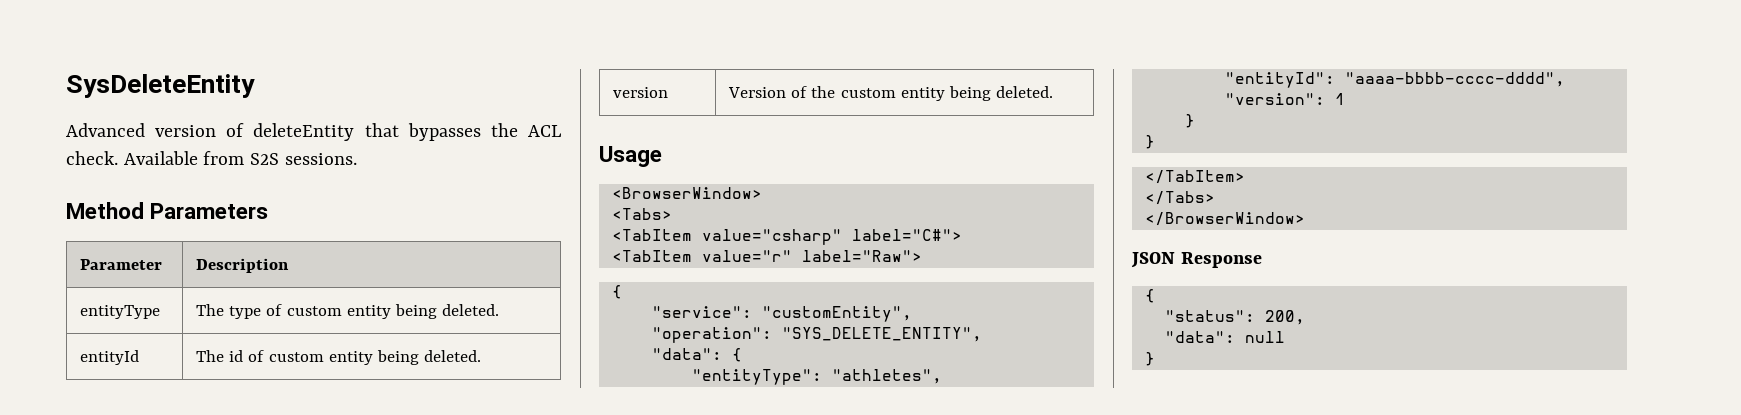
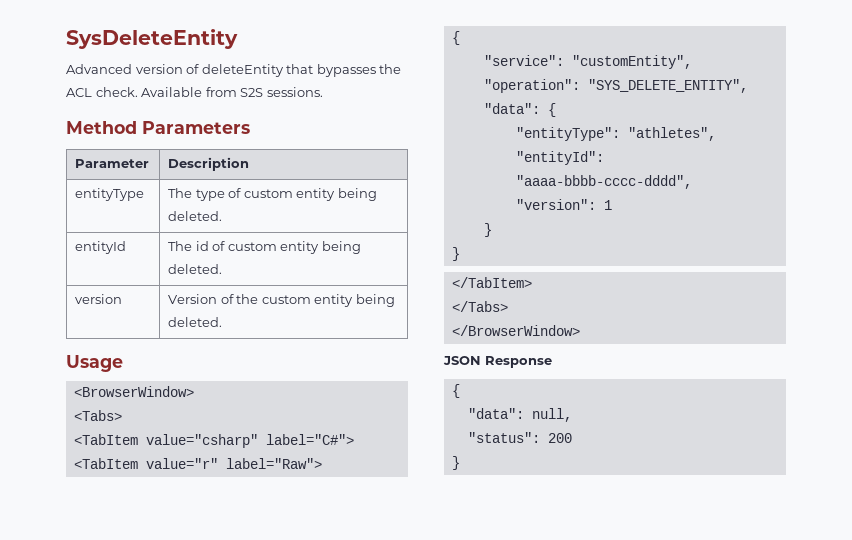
(1155, 296) none -> [467,408,572,422] // "data": null,
[1264,310,1305,325] [1164,331,1285,343] 200, // "data": null -> [547,433,572,443] 200

